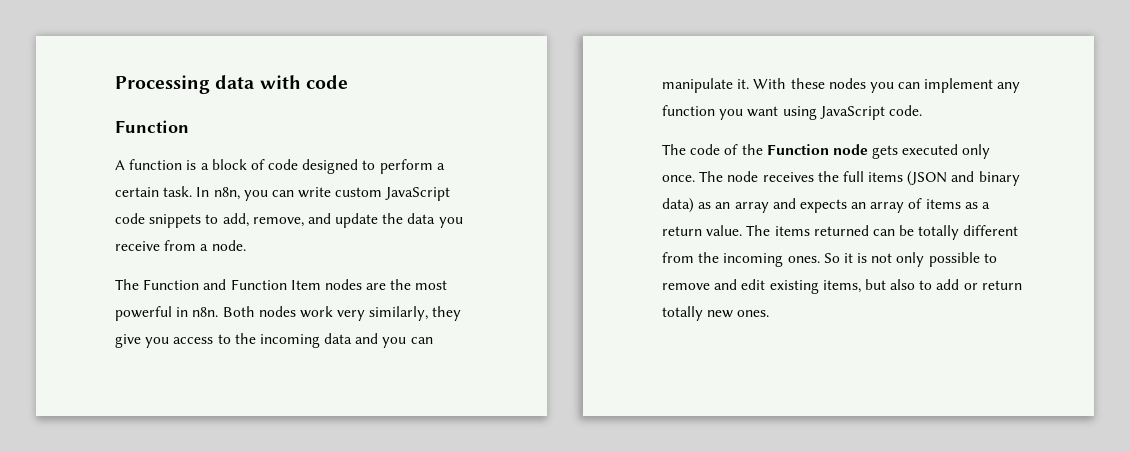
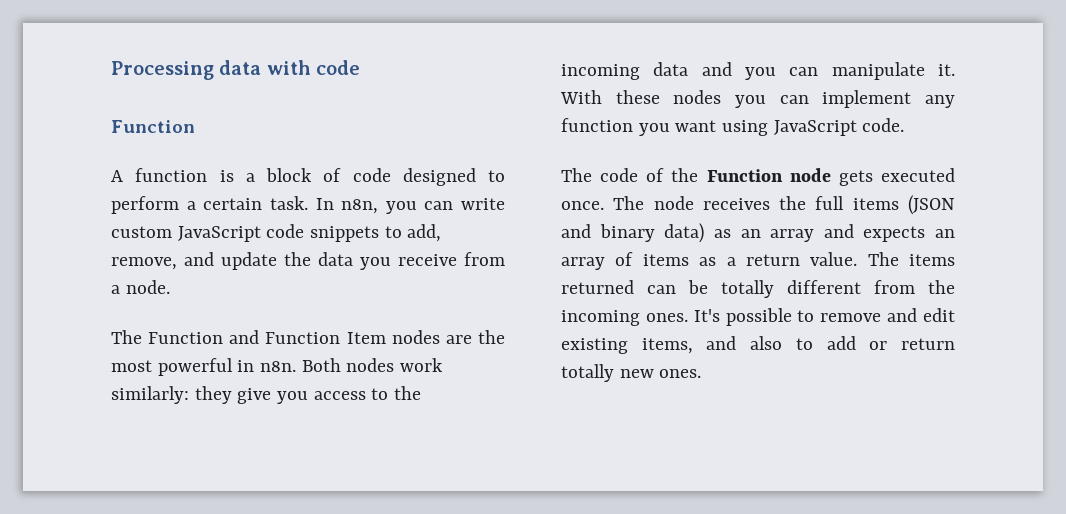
[337,306,429,321] very similarly, -> [111,386,189,404] similarly:
[962,144,991,159] only -> (955, 175) none
[823,252,925,267] So it is not only -> [693,309,720,322] It's
[864,279,886,290] but -> [706,336,737,350] and

